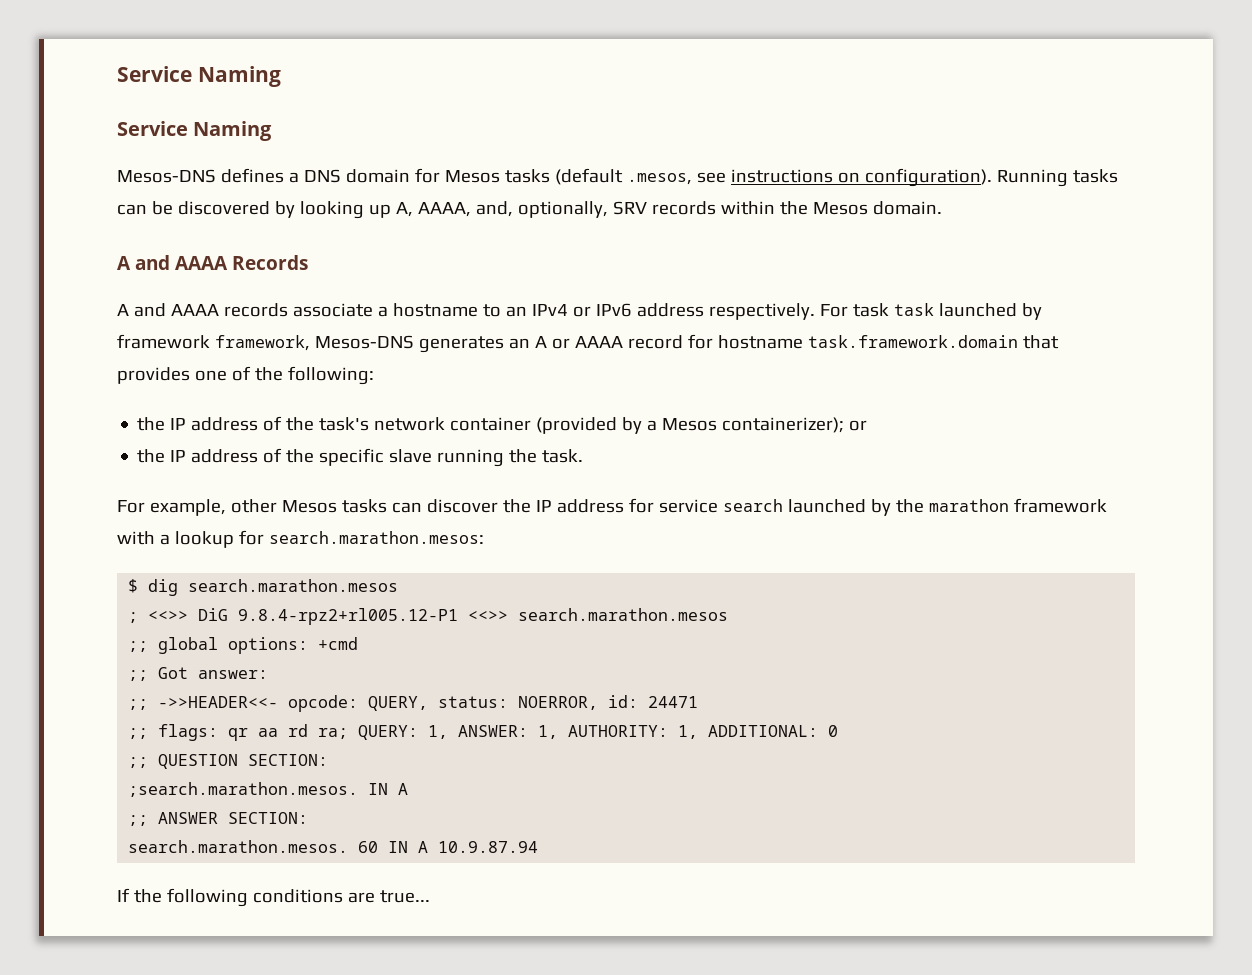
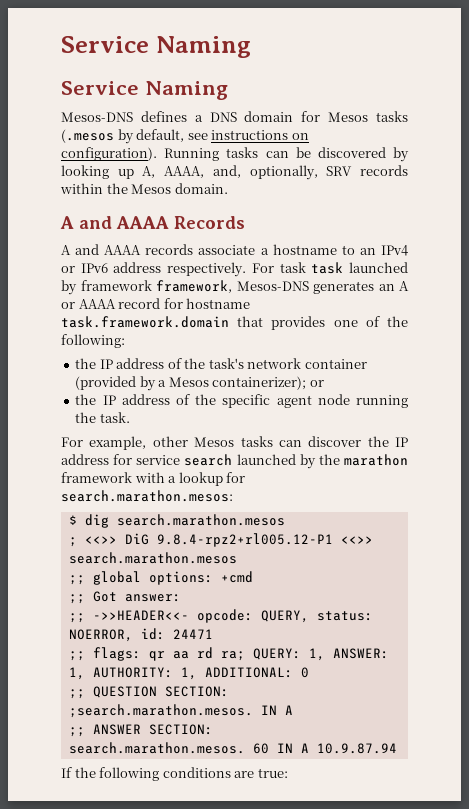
[554,168,692,185] (default .mesos, -> [61,129,185,144] (.mesos by default,
[389,449,433,463] slave -> [276,394,350,408] agent node
[379,890,430,903] true... -> [257,768,288,778] true:

